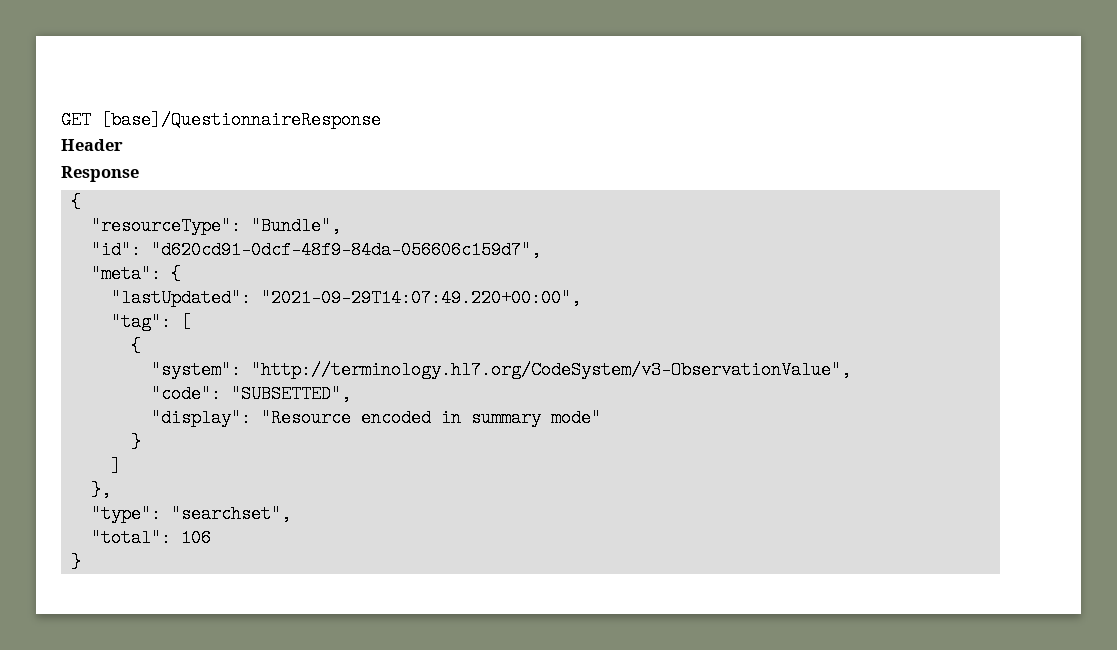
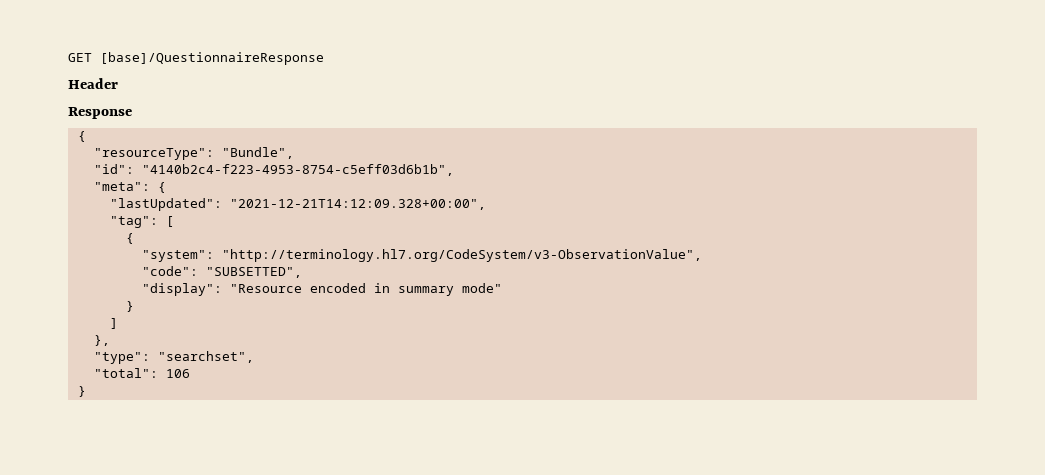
[150,241,541,259] "d620cd91-0dcf-48f9-84da-056606c159d7", -> [141,164,454,176] "4140b2c4-f223-4953-8754-c5eff03d6b1b",
[260,289,581,307] "2021-09-29T14:07:49.220+00:00", -> [229,199,486,210] "2021-12-21T14:12:09.328+00:00",

